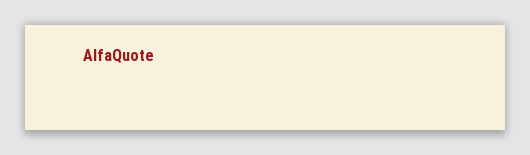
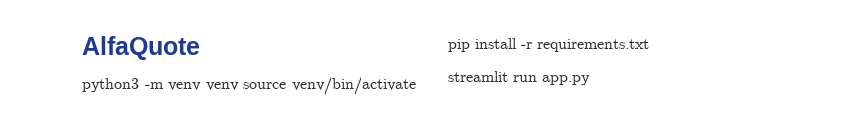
(154, 56) none -> [82,77,416,95] [448,38,649,52] [448,71,590,85] // python3 -m venv venv source venv/bin/activate pip install -r requirements.txt // streamlit run app.py

